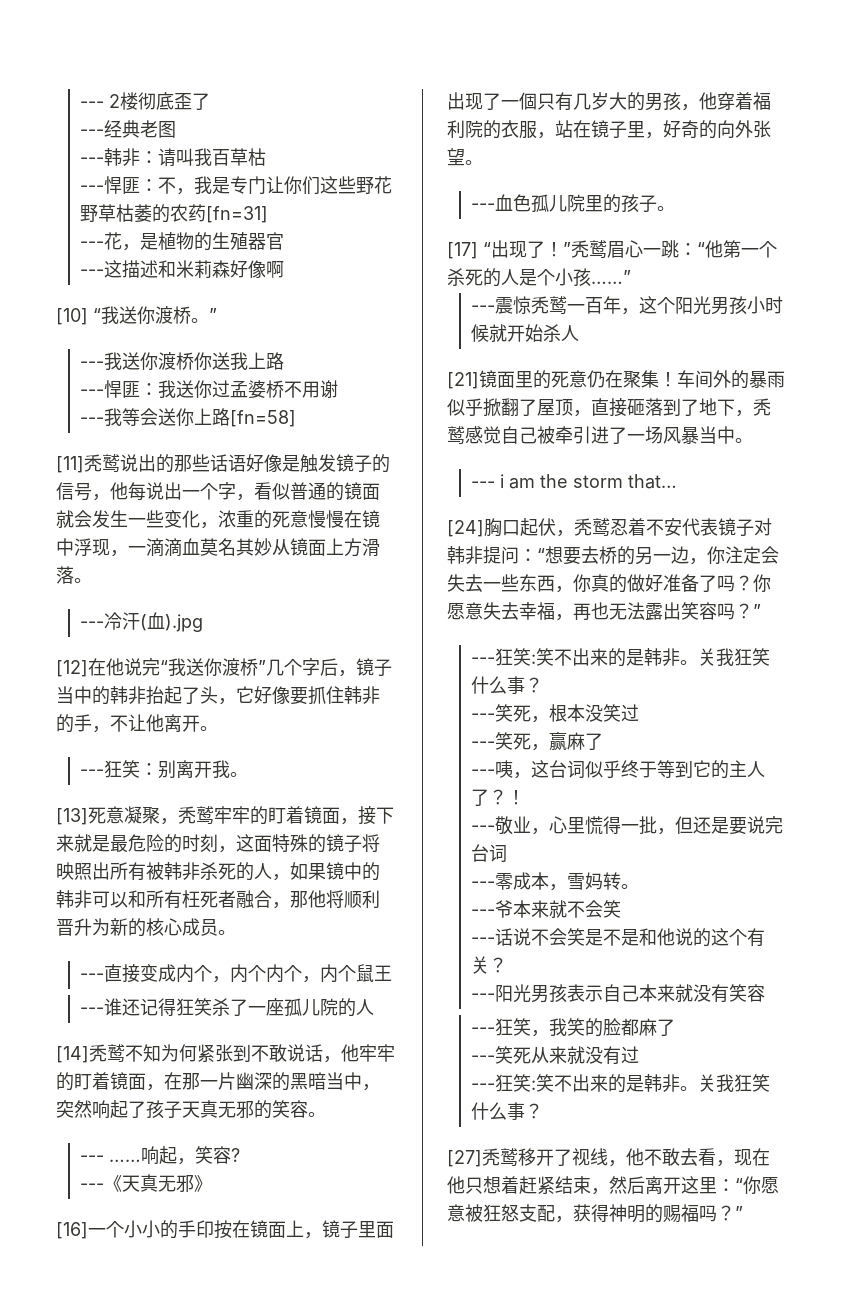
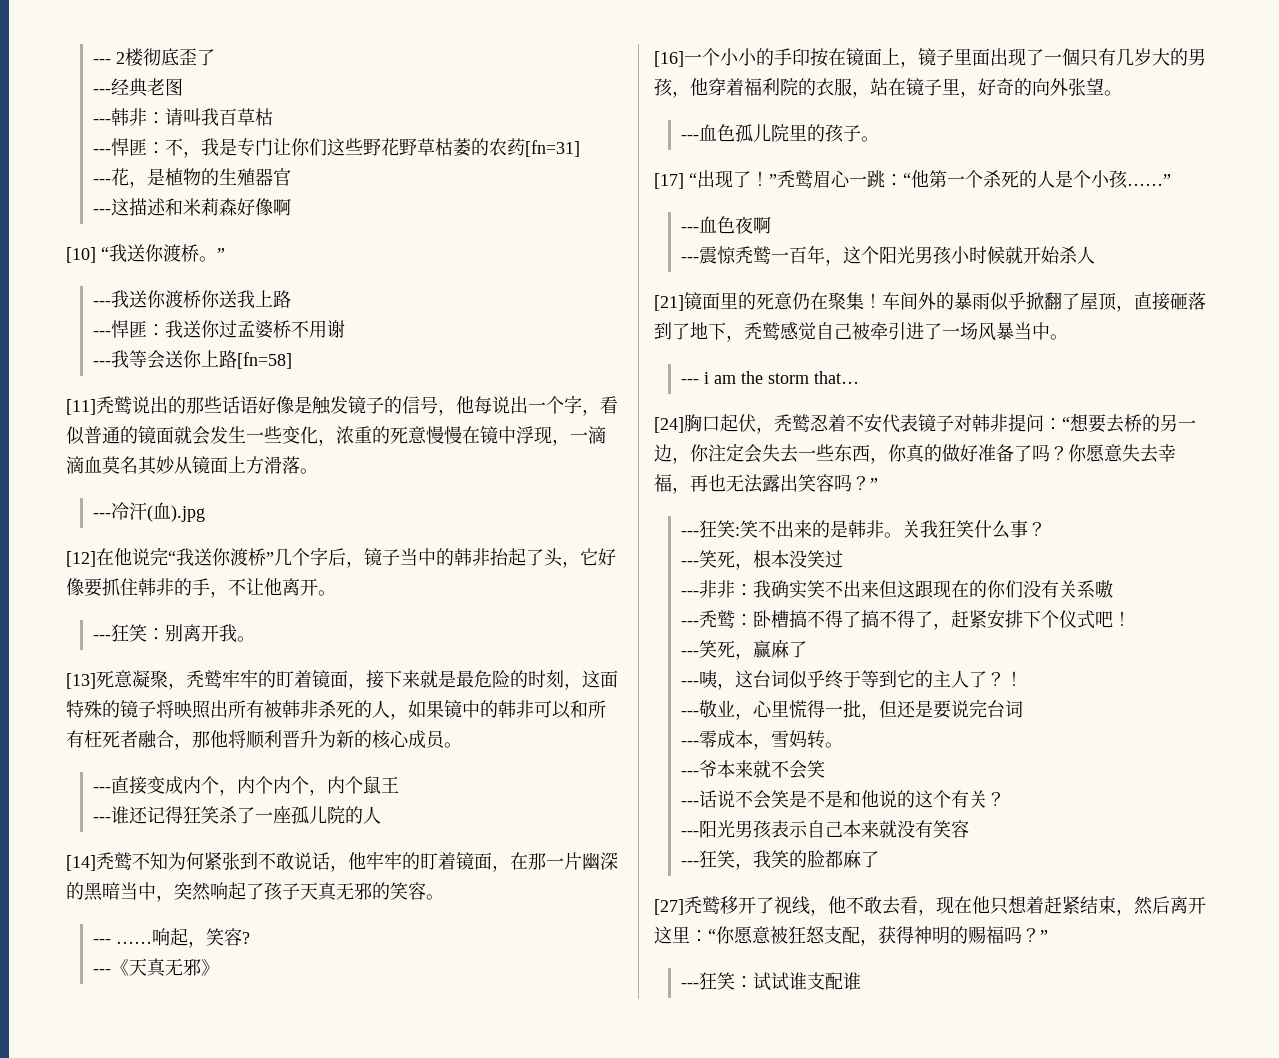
(631, 277) none -> [680,216,771,234] // ---血色夜啊
(640, 713) none -> [680,580,1113,599] [680,609,1131,630] // ---非非：我确实笑不出来但这跟现在的你们没有关系嗷 // ---秃鹫：卧槽搞不得了搞不得了，赶紧安排下个仪式吧！
[471,1046,640,1065] [471,1074,771,1093] [471,1102,544,1120] // ---笑死从来就没有过 // ---狂笑:笑不出来的是韩非。关我狂笑什么事？ -> (879, 859) none
(743, 1213) none -> [680,972,861,991] // ---狂笑：试试谁支配谁

